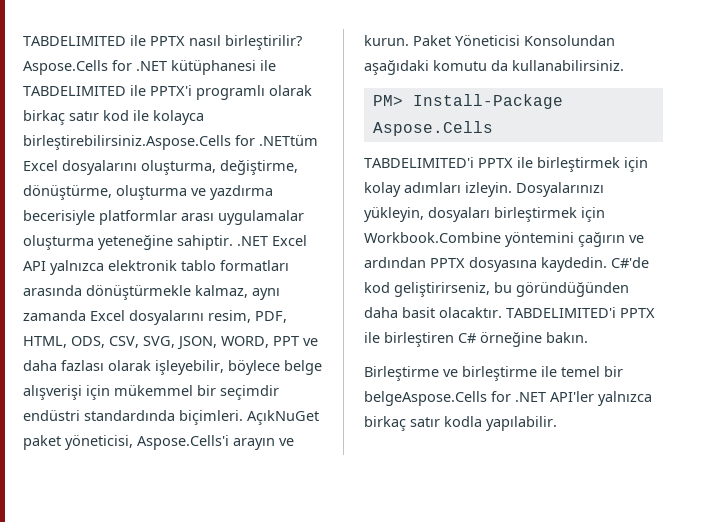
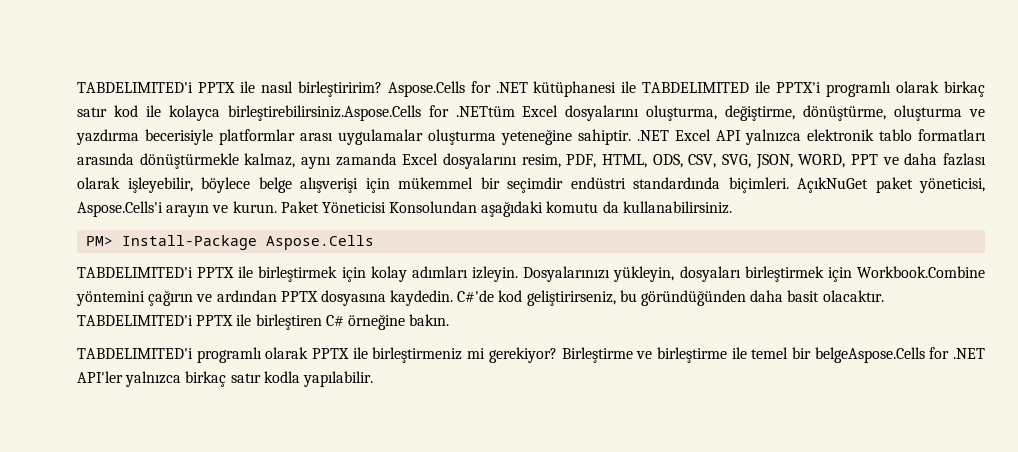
[23,35,302,50] TABDELIMITED ile PPTX nasıl birleştirilir? -> [77,81,382,97] TABDELIMITED'i PPTX ile nasıl birleştiririm?
(588, 337) none -> [77,347,557,363] TABDELIMITED'i programlı olarak PPTX ile birleştirmeniz mi gerekiyor?

